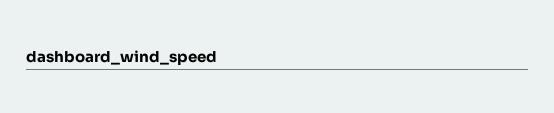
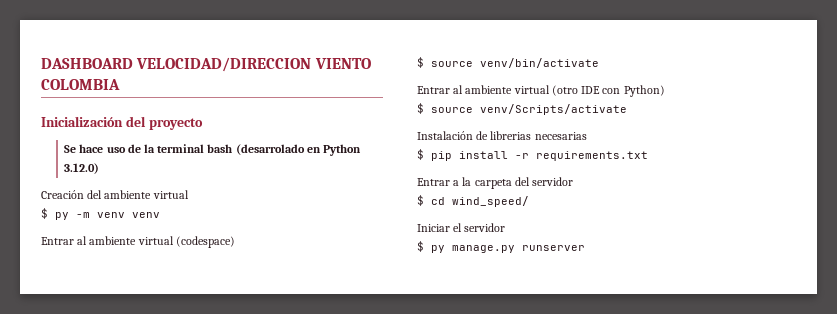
[26,50,217,65] dashboard_wind_speed -> [41,57,371,72] [41,79,120,90] [41,116,203,130] [64,144,362,156] [64,163,100,174] [41,190,189,199] [41,208,160,220] [41,236,235,248] [417,57,599,68] [417,85,665,97] [417,103,627,115] [417,131,587,140] [417,149,648,161] [417,177,574,189] [417,195,529,207] [417,223,506,232] [417,241,585,253] DASHBOARD VELOCIDAD/DIRECCION VIENTO COLOMBIA // Inicialización del proyecto // Se hace uso de la terminal bash (desarrolado en Python 3.12.0) // Creación del ambiente virtual // $ py -m venv venv // Entrar al ambiente virtual (codespace) // $ source venv/bin/activate // Entrar al ambiente virtual (otro IDE con Python) // $ source venv/Scripts/activate // Instalación de librerias necesarias // $ pip install -r requirements.txt // Entrar a la carpeta del servidor // $ cd wind_speed/ // Iniciar el servidor // $ py manage.py runserver

